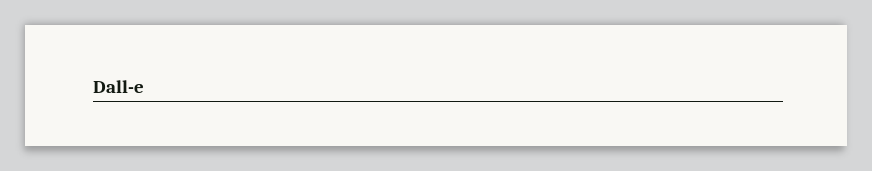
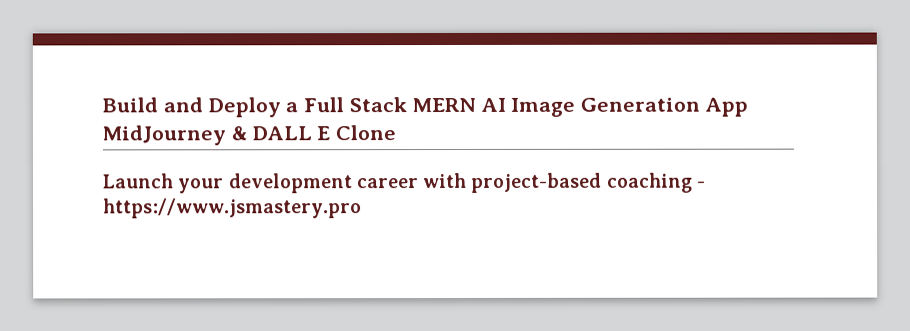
[93,80,144,93] Dall-e -> [102,97,749,118] [102,125,397,146] [103,172,706,194] [103,198,362,219] Build and Deploy a Full Stack MERN AI Image Generation App MidJourney & DALL E Clone // Launch your development career with project-based coaching - https://www.jsmastery.pro

